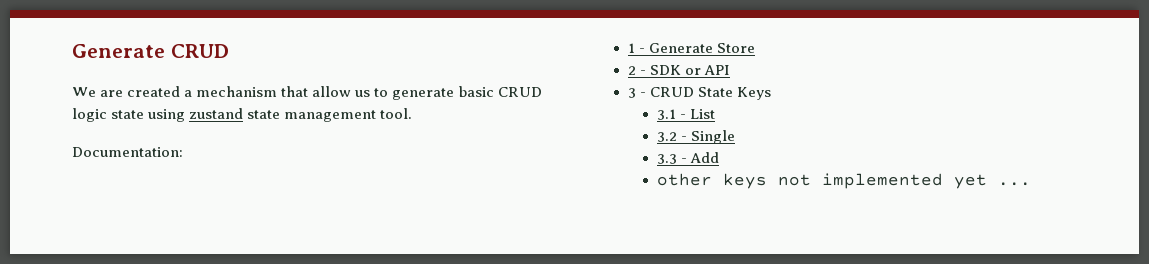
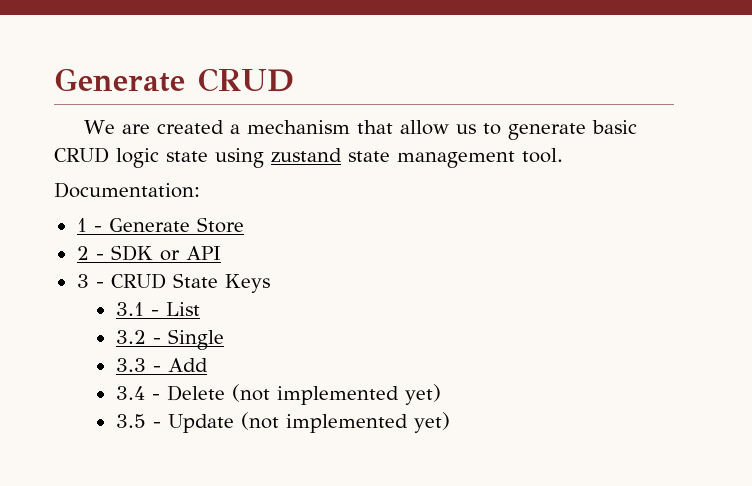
[656,173,1031,189] other keys not implemented yet ... -> [115,384,441,405] [115,412,450,433] 3.4 - Delete (not implemented yet) // 3.5 - Update (not implemented yet)

